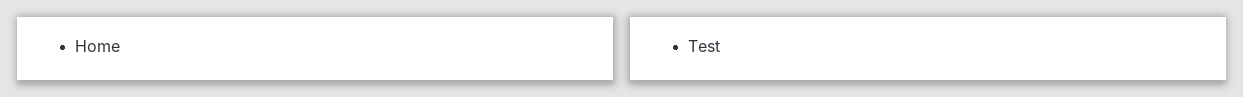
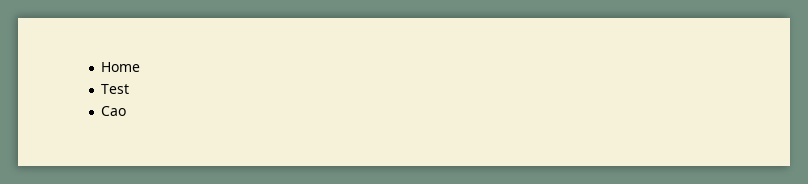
(720, 46) none -> [101,106,127,116] // Cao

